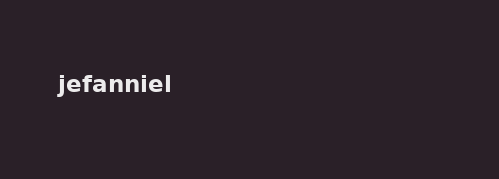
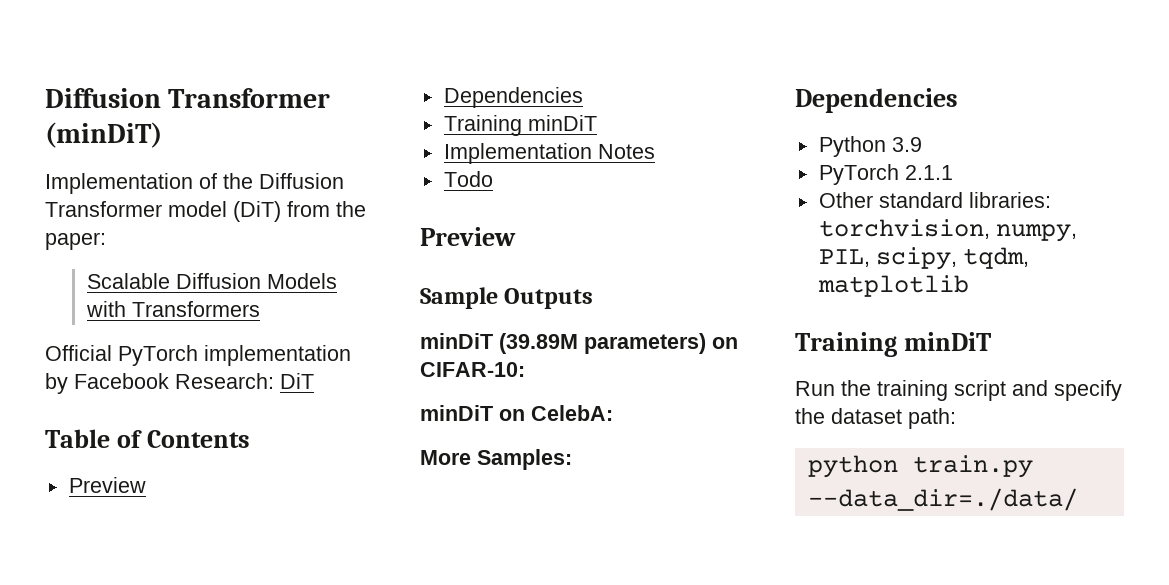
[57,75,172,97] jefanniel -> [45,88,331,108] [45,122,162,148] [45,173,344,194] [45,201,366,222] [45,232,106,250] [87,273,338,289] [86,301,261,317] [45,345,351,366] [45,373,314,394] [45,429,250,448] [68,477,146,493] [443,87,583,108] [443,115,597,136] [443,143,655,164] [443,171,493,187] [420,227,516,246] [420,287,594,309] [420,333,738,354] [420,362,525,377] [420,405,613,421] [420,449,572,470] [795,88,958,113] [818,136,922,157] [818,164,953,185] [818,192,1051,208] [818,219,1077,242] [818,247,1029,270] [817,275,969,297] [795,332,991,357] [795,380,1122,401] [795,408,956,429] [807,455,1033,478] [807,488,1078,511] Diffusion Transformer (minDiT) // Implementation of the Diffusion Transformer model (DiT) from the paper: // Scalable Diffusion Models with Transformers // Official PyTorch implementation by Facebook Research: DiT // Table of Contents // Preview // Dependencies // Training minDiT // Implementation Notes // Todo // Preview // Sample Outputs // minDiT (39.89M parameters) on CIFAR-10: // minDiT on CelebA: // More Samples: // Dependencies // Python 3.9 // PyTorch 2.1.1 // Other standard libraries: torchvision, numpy, PIL, scipy, tqdm, matplotlib // Training minDiT // Run the training script and specify the dataset path: // python train.py --data_dir=./data/

